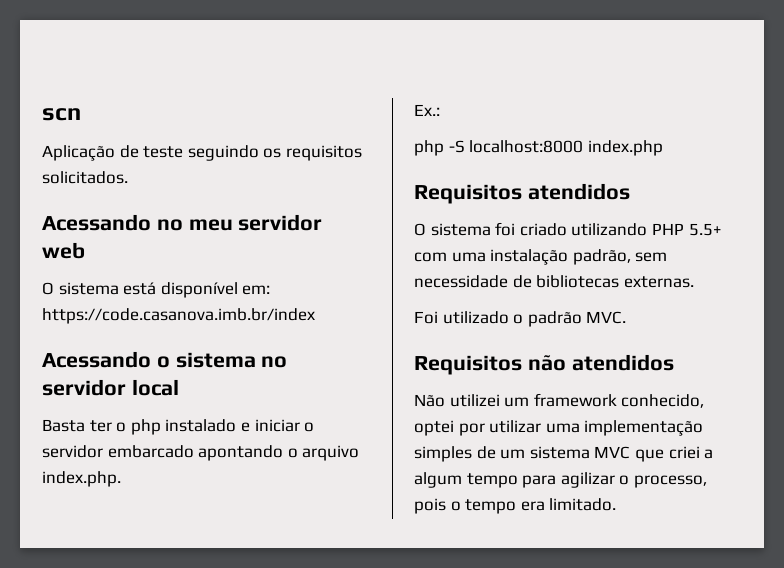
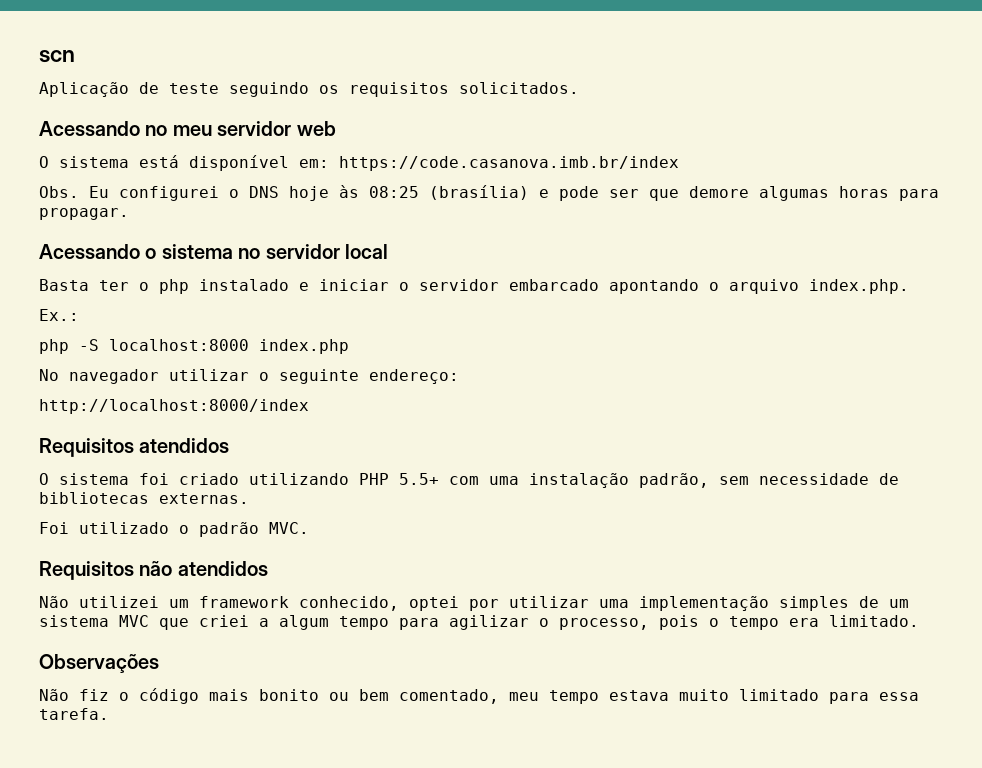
(315, 316) none -> [39,185,939,201] [39,208,129,220] // Obs. Eu configurei o DNS hoje às 08:25 (brasília) e pode ser que demore algumas horas para propagar.
(663, 148) none -> [39,369,459,384] [39,399,309,414] // No navegador utilizar o seguinte endereço: // http://localhost:8000/index
(617, 504) none -> [39,654,159,673] [39,688,919,704] [39,708,109,720] // Observações // Não fiz o código mais bonito ou bem comentado, meu tempo estava muito limitado para essa tarefa.

